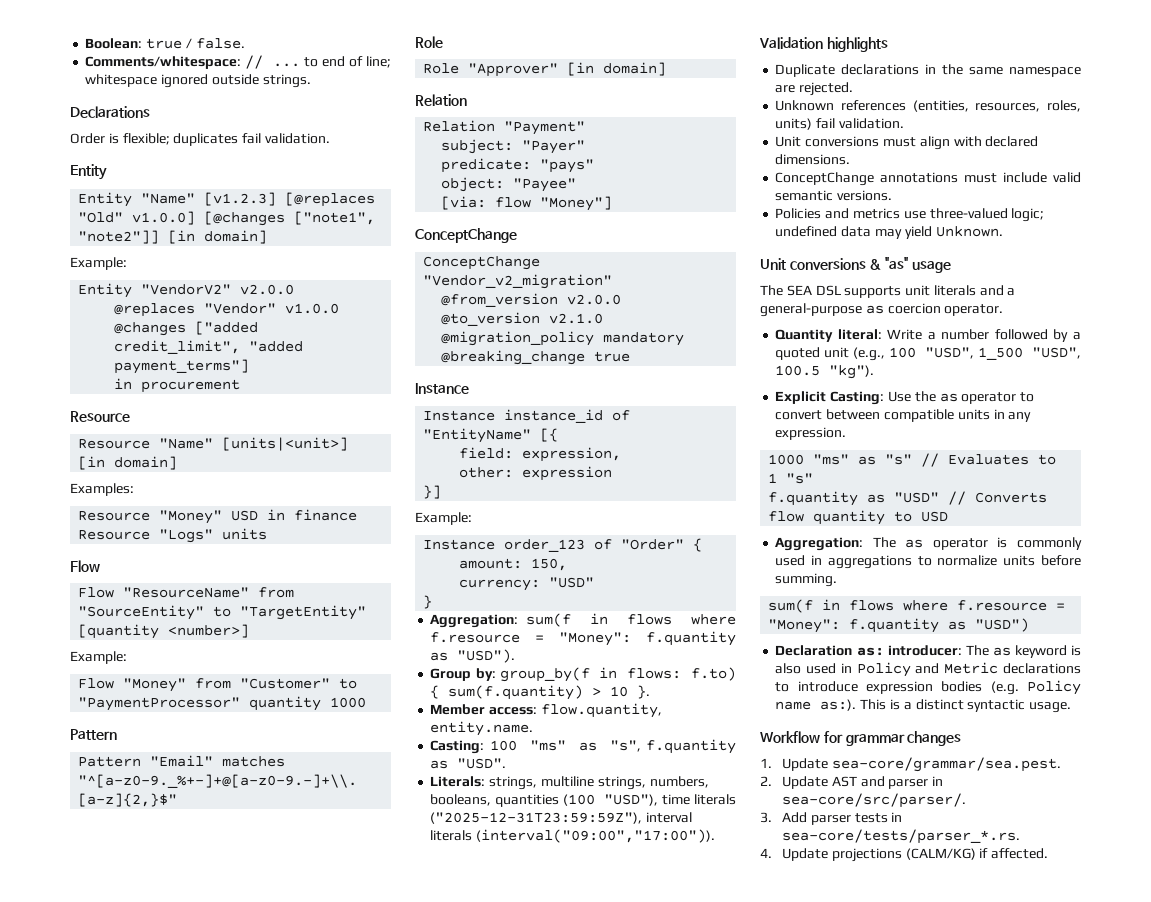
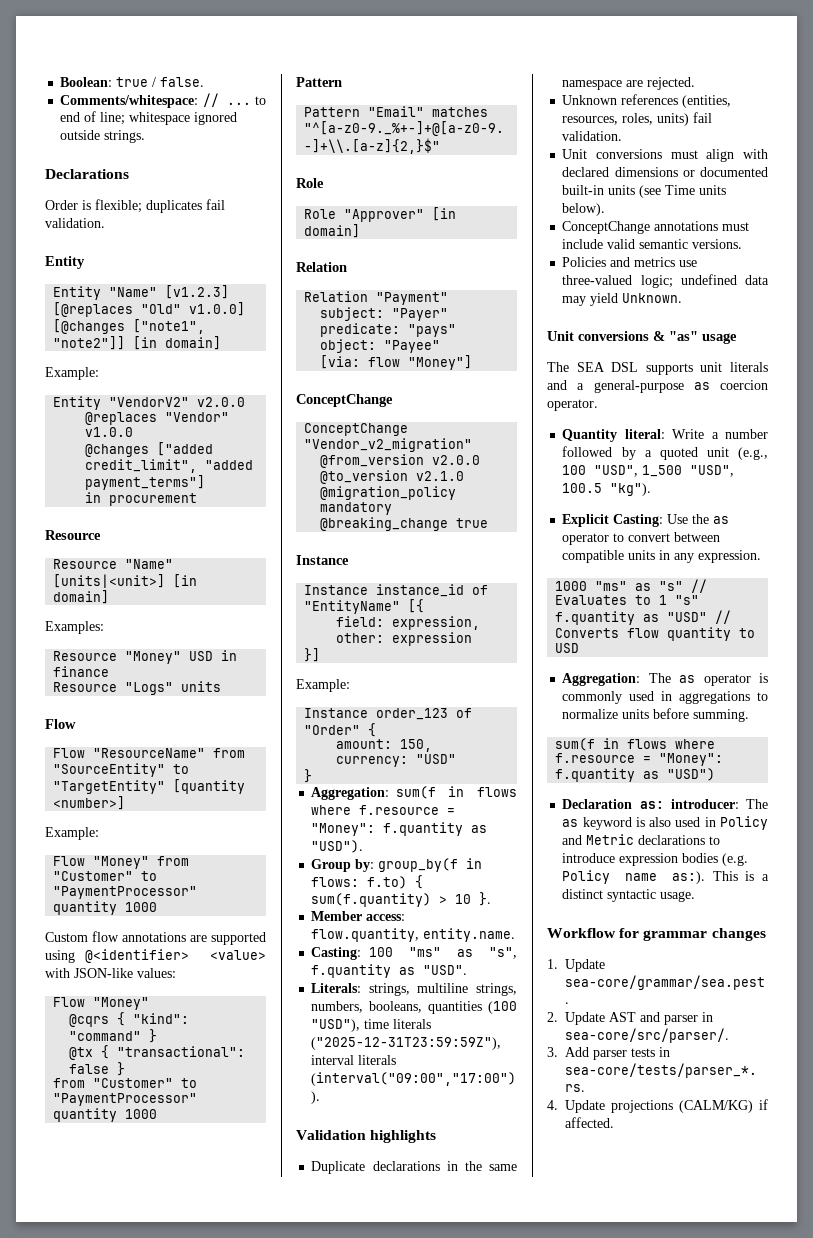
(367, 702) none -> [45,931,266,945] [45,949,266,963] [45,968,176,978] [53,997,150,1010] [69,1012,190,1027] [69,1029,158,1043] [69,1045,246,1060] [69,1062,126,1076] [53,1078,198,1088] [53,1093,198,1106] [53,1108,158,1122] // Custom flow annotations are supported using @<identifier> <value> with JSON-like values: // Flow "Money" // @cqrs { "kind": "command" } // @tx { "transactional": false } // from "Customer" to "PaymentProcessor" quantity 1000
[775,154,851,165] dimensions. -> [614,167,768,177] [562,185,727,198] [562,203,606,216] dimensions or documented built-in units (see Time units below).

